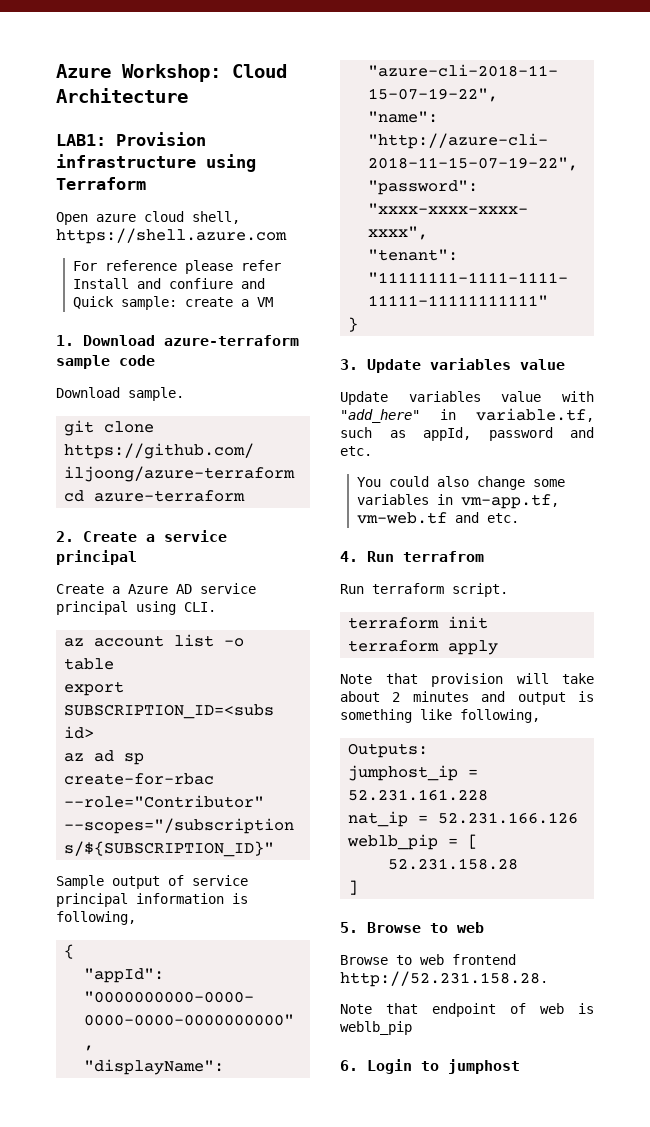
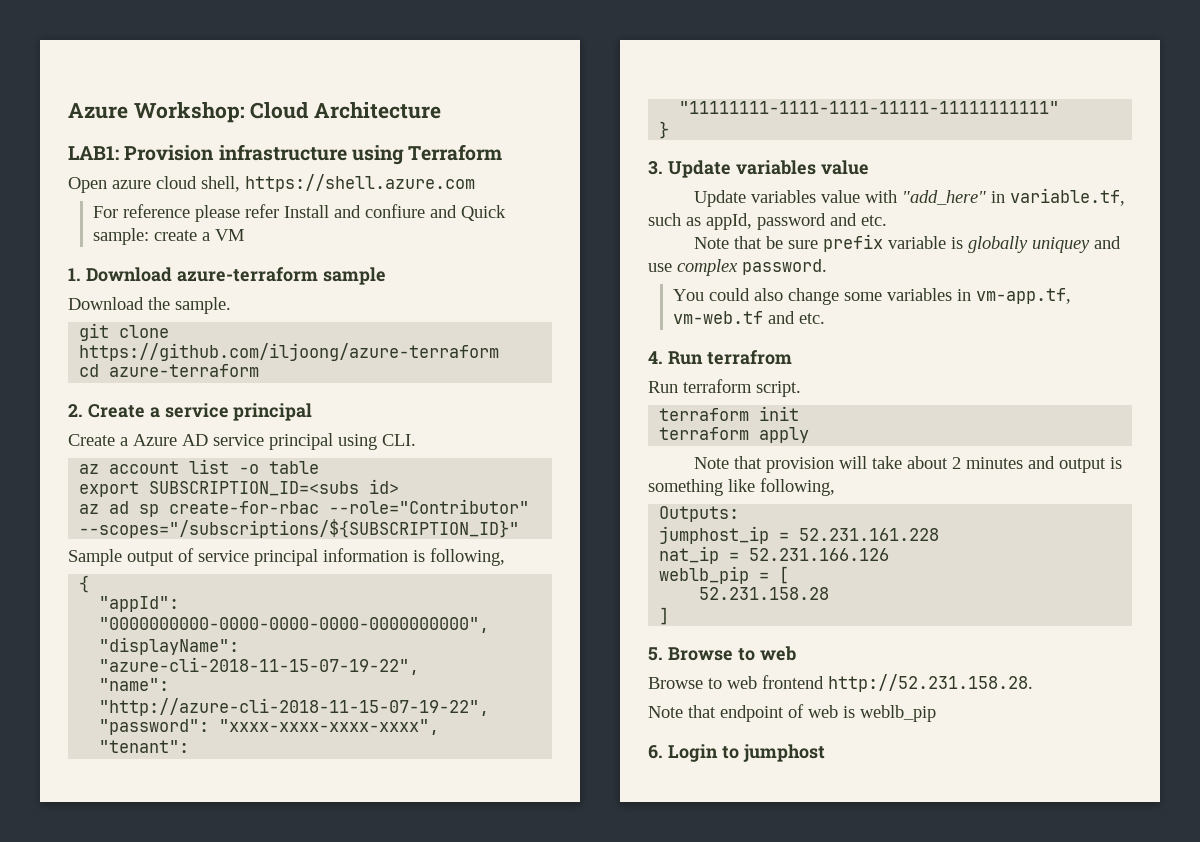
[119,355,155,366] [56,387,120,398] code // Download -> [68,297,170,310] // Download the
(372, 451) none -> [694,234,1122,253] [648,259,827,276] // Note that be sure prefix variable is globally uniquey and use complex password.

